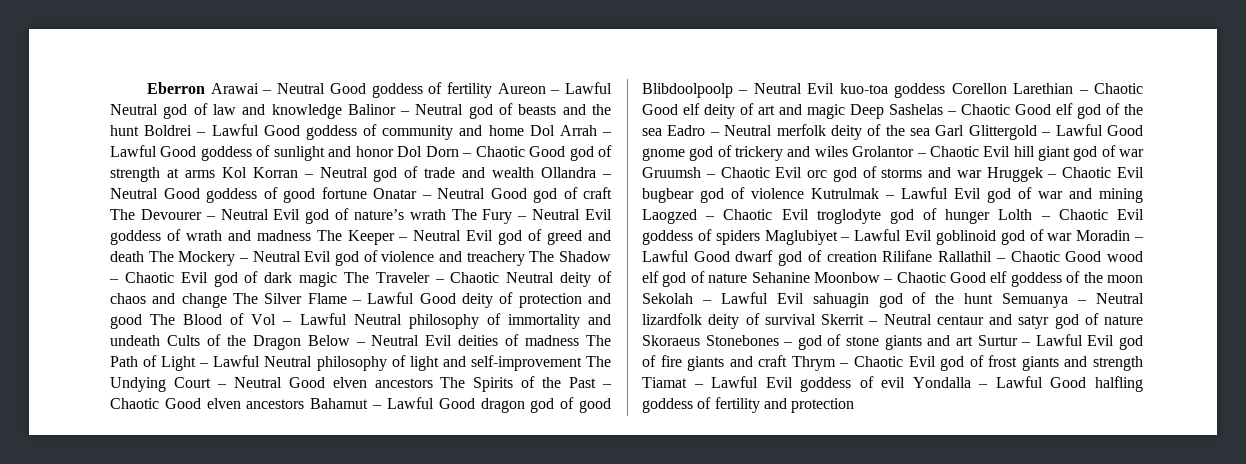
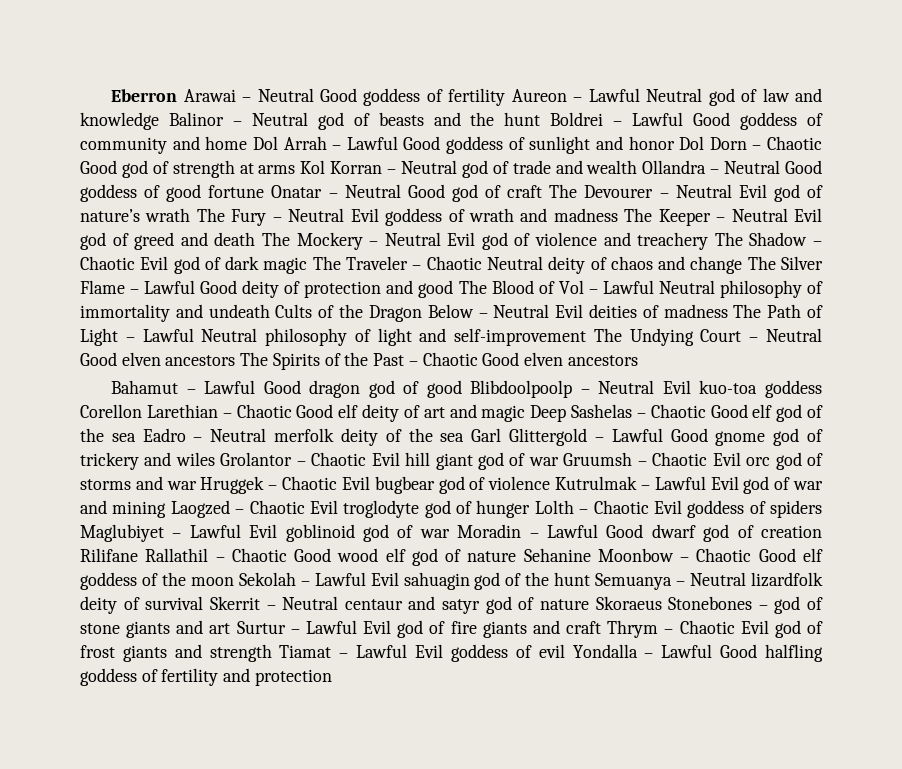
(305, 404) none -> (638, 360) //

